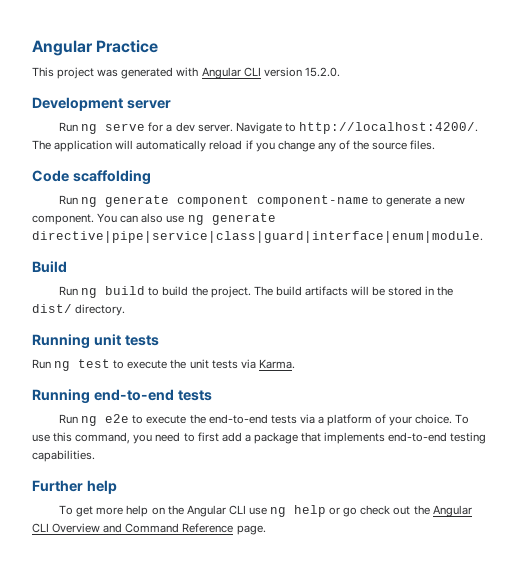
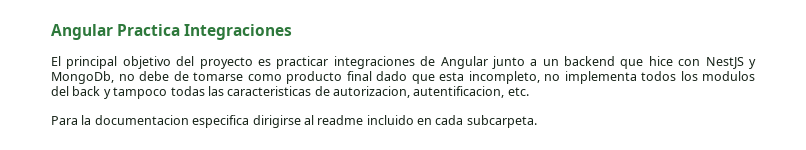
[32,40,159,56] [32,67,340,79] [32,97,171,111] [59,122,478,134] [32,140,436,152] [32,170,151,185] [59,195,465,207] [32,213,276,225] [32,231,483,243] [32,261,67,273] [59,286,454,298] [32,304,126,316] [32,334,159,349] [32,359,295,371] [32,389,212,404] [59,414,470,426] [32,432,487,444] [32,450,95,462] [32,480,117,494] [59,505,472,517] [32,523,266,535] Angular Practice // This project was generated with Angular CLI version 15.2.0. // Development server // Run ng serve for a dev server. Navigate to http://localhost:4200/. The application will automatically reload if you change any of the source files. // Code scaffolding // Run ng generate component component-name to generate a new component. You can also use ng generate directive|pipe|service|class|guard|interface|enum|module. // Build // Run ng build to build the project. The build artifacts will be stored in the dist/ directory. // Running unit tests // Run ng test to execute the unit tests via Karma. // Running end-to-end tests // Run ng e2e to execute the end-to-end tests via a platform of your choice. To use this command, you need to first add a package that implements end-to-end testing capabilities. // Further help // To get more help on the Angular CLI use ng help or go check out the Angular CLI Overview and Command Reference page. -> [51,24,293,40] [51,56,757,69] [51,71,755,84] [51,86,529,99] [51,115,537,128] Angular Practica Integraciones // El principal objetivo del proyecto es practicar integraciones de Angular junto a un backend que hice con NestJS y MongoDb, no debe de tomarse como producto final dado que esta incompleto, no implementa todos los modulos del back y tampoco todas las caracteristicas de autorizacion, autentificacion, etc. // Para la documentacion especifica dirigirse al readme incluido en cada subcarpeta.

